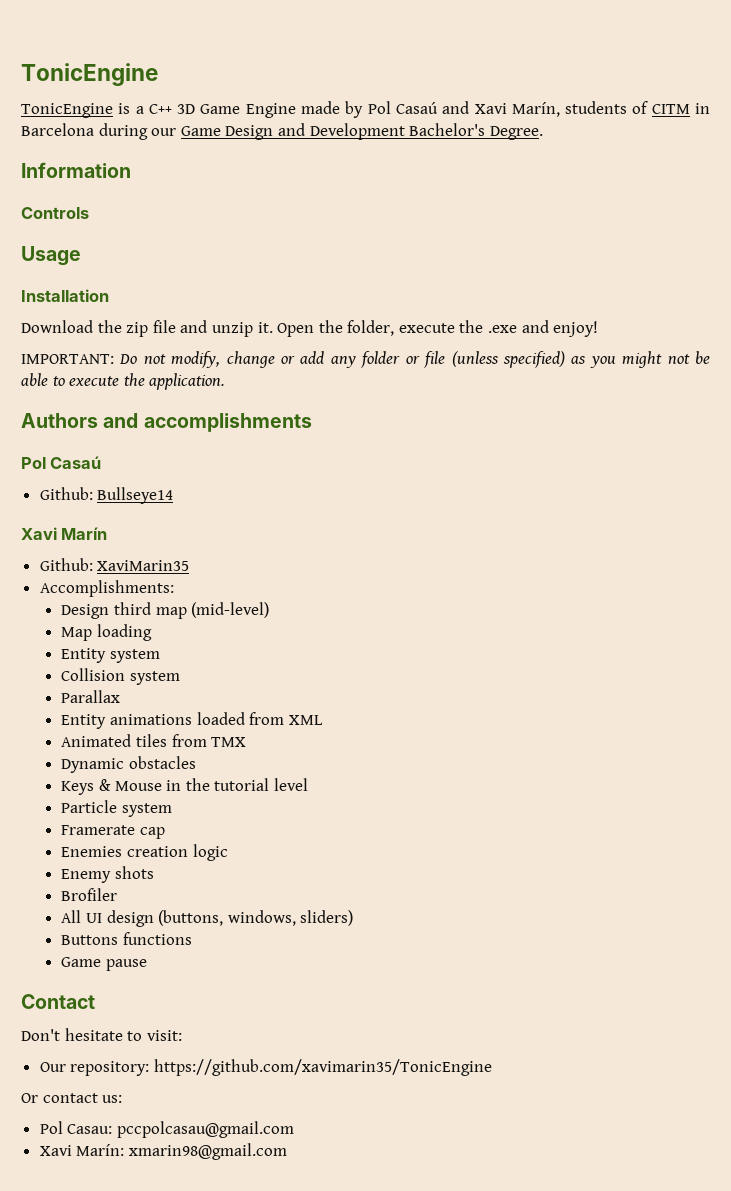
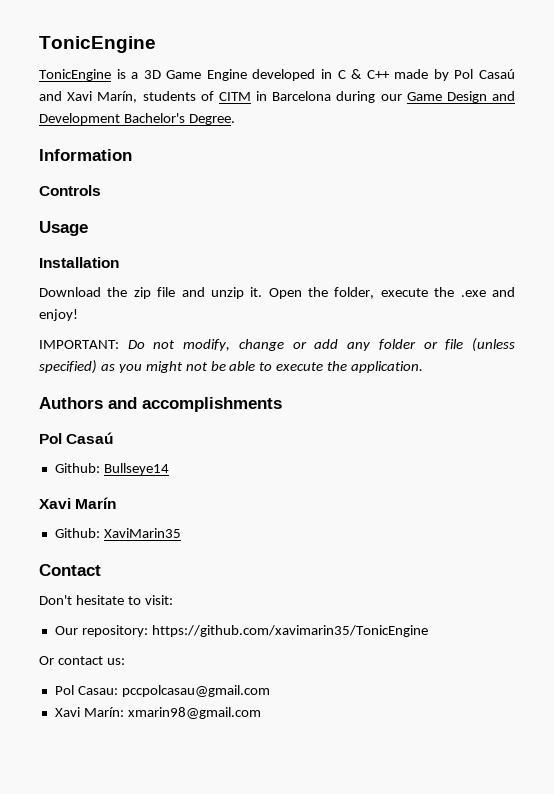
[148,104,172,114] C++ -> (139, 75) none
(296, 110) none -> [252,69,390,81] developed in C & C++
[39,580,174,597] [61,602,270,619] [61,624,152,641] [61,648,160,663] [61,668,180,685] [61,690,121,703] [61,712,323,729] [61,734,247,747] [61,756,196,773] [61,778,308,795] [61,800,172,817] [61,825,165,839] [61,844,228,861] [61,866,154,883] [61,888,118,901] [61,910,354,927] [61,932,192,945] [61,957,147,971] // Accomplishments: // Design third map (mid-level) // Map loading // Entity system // Collision system // Parallax // Entity animations loaded from XML // Animated tiles from TMX // Dynamic obstacles // Keys & Mouse in the tutorial level // Particle system // Framerate cap // Enemies creation logic // Enemy shots // Brofiler // All UI design (buttons, windows, sliders) // Buttons functions // Game pause -> (181, 533) none

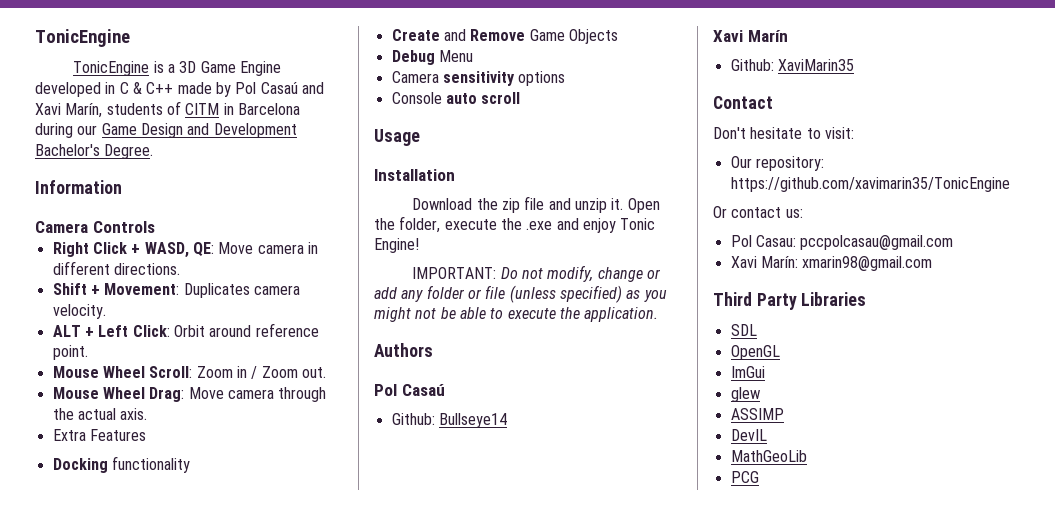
(132, 155) none -> [35,221,88,233] Camera
(101, 190) none -> [52,242,318,258] [52,261,180,275] [52,283,300,298] [52,304,106,319] [52,323,319,337] [52,345,88,360] [52,366,326,379] [52,387,327,402] [52,408,148,420] [52,429,146,441] [52,456,190,473] [391,29,618,44] [391,50,473,65] [391,71,566,86] [391,92,521,104] // Right Click + WASD, QE: Move camera in different directions. // Shift + Movement: Duplicates camera velocity. // ALT + Left Click: Orbit around reference point. // Mouse Wheel Scroll: Zoom in / Zoom out. // Mouse Wheel Drag: Move camera through the actual axis. // Extra Features // Docking functionality // Create and Remove Game Objects // Debug Menu // Camera sensitivity options // Console auto scroll
[39,309,78,321] enjoy! -> [582,218,656,233] [374,238,419,253] enjoy Tonic Engine!
[108,397,282,412] and accomplishments -> (433, 350) none
(261, 713) none -> [713,292,867,310] [730,324,757,336] [730,345,780,360] [730,366,765,378] [730,387,760,402] [730,408,784,420] [730,429,767,441] [730,450,807,462] [730,471,759,483] // Third Party Libraries // SDL // OpenGL // ImGui // glew // ASSIMP // DevIL // MathGeoLib // PCG

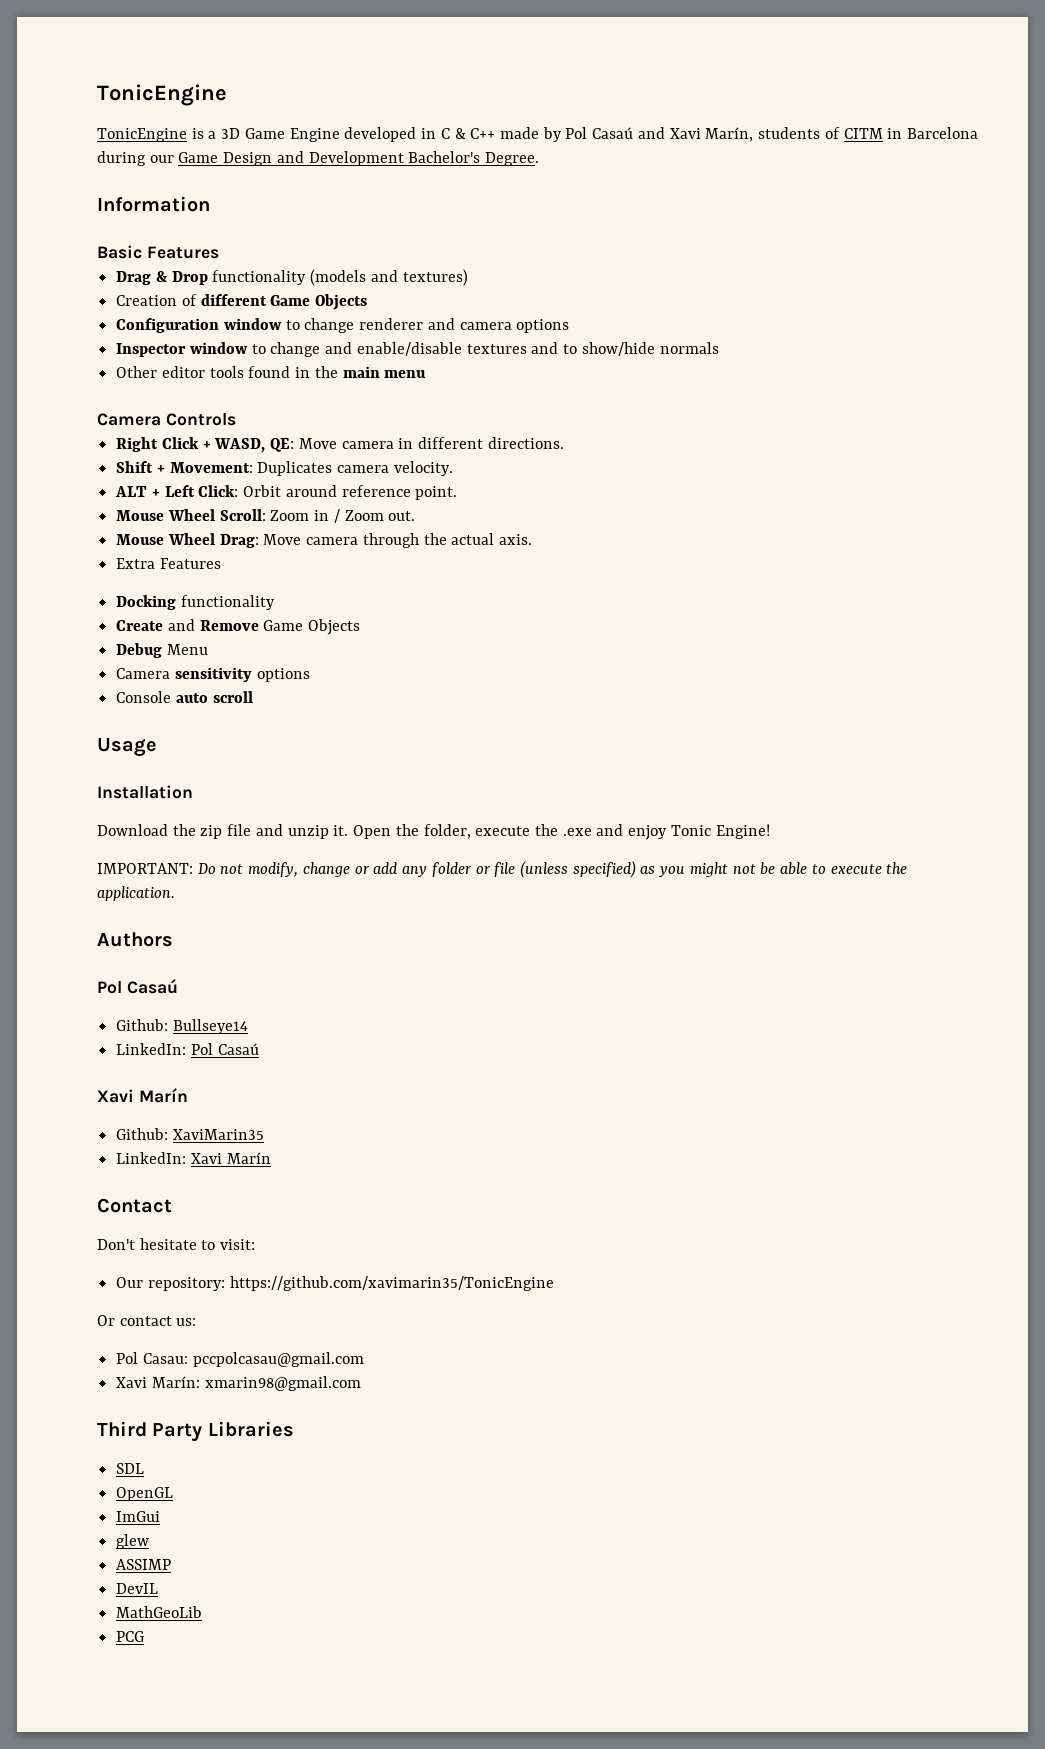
(122, 187) none -> [97,245,219,259] [116,269,468,286] [116,294,368,310] [116,318,570,333] [116,342,719,357] [116,366,427,378] // Basic Features // Drag & Drop functionality (models and textures) // Creation of different Game Objects // Configuration window to change renderer and camera options // Inspector window to change and enable/disable textures and to show/hide normals // Other editor tools found in the main menu
(507, 420) none -> [116,1043,259,1055] // LinkedIn: Pol Casaú
(854, 65) none -> [116,1152,271,1164] // LinkedIn: Xavi Marín

